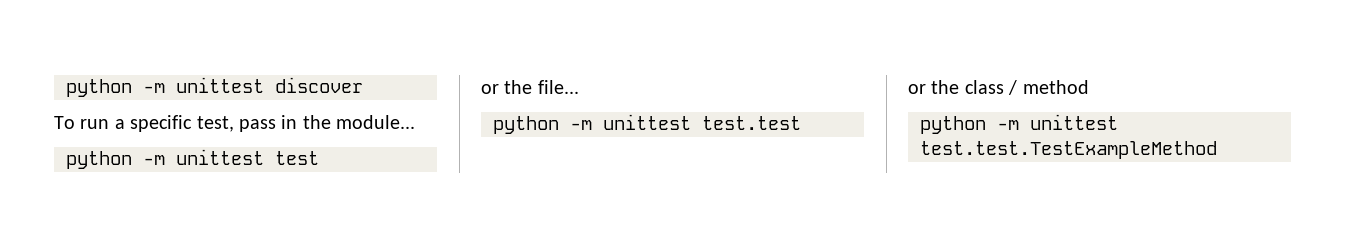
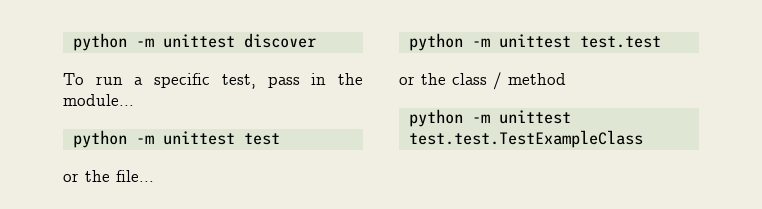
[920,141,1217,159] test.test.TestExampleMethod -> [408,130,643,148] test.test.TestExampleClass

